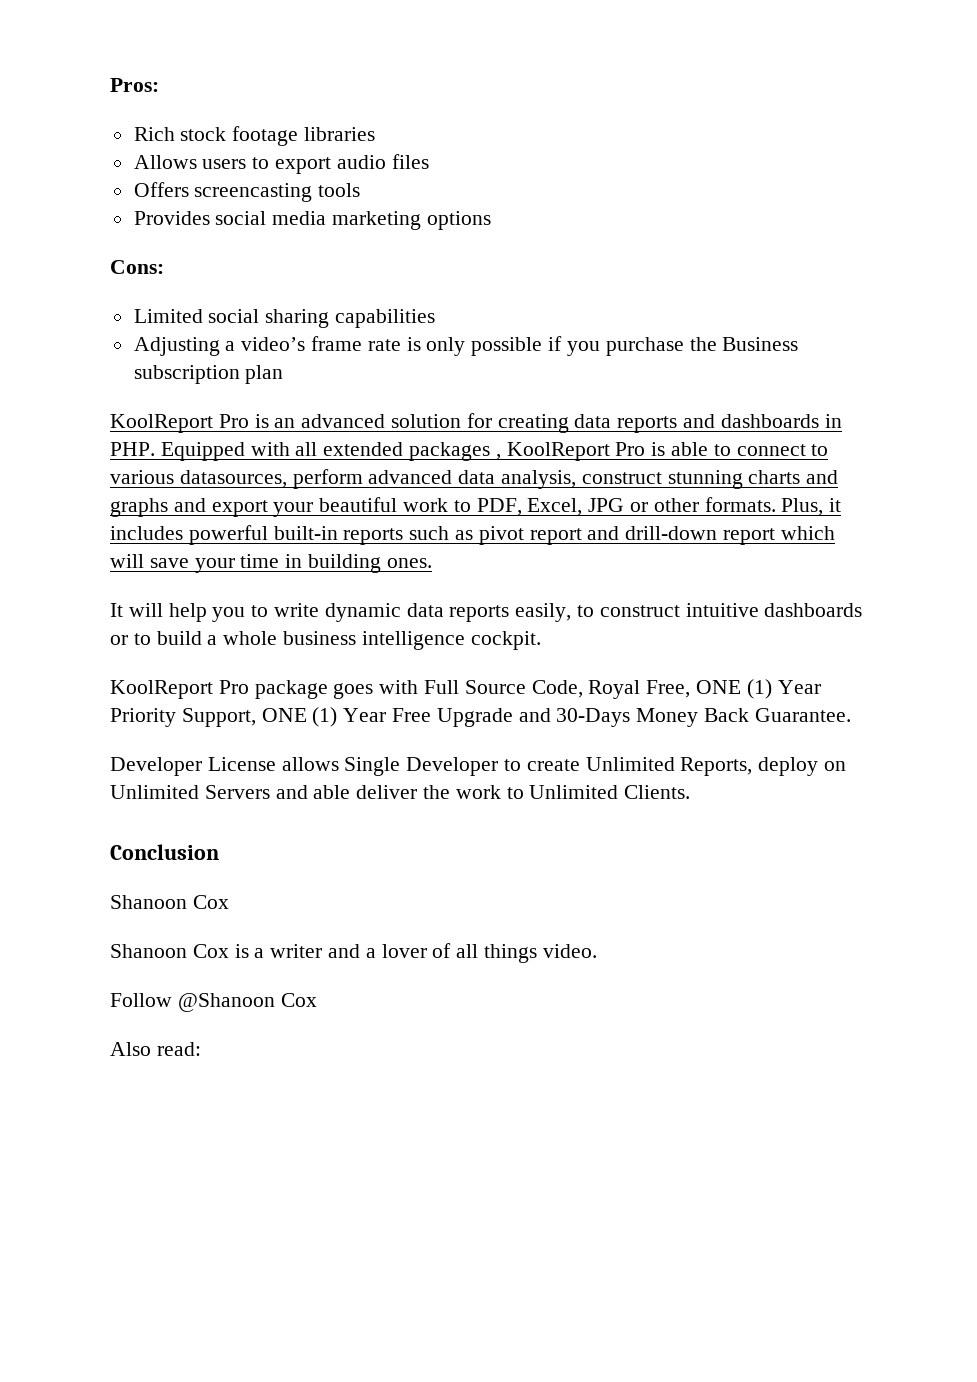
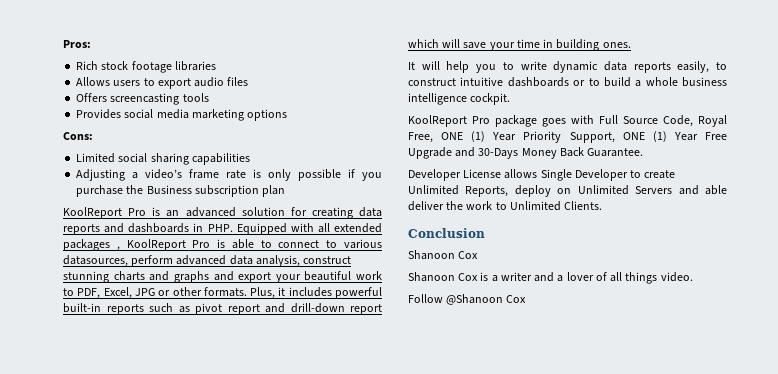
[110,1042,201,1056] // Also read: -> (527, 299) none

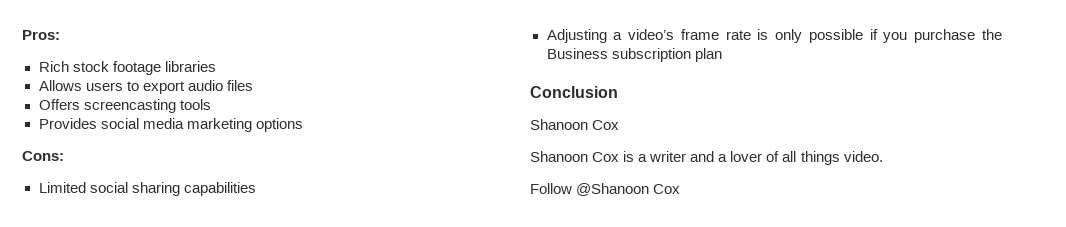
[63,207,382,219] [63,223,382,235] [63,239,382,251] [63,255,352,267] [63,271,382,283] [63,287,382,299] [63,303,382,315] [408,39,631,51] [408,61,727,73] [408,77,727,87] [408,93,511,105] [408,115,727,127] [408,131,727,143] [408,147,644,159] [408,169,676,181] [408,185,727,197] [408,201,603,211] // KoolReport Pro is an advanced solution for creating data reports and dashboards in PHP. Equipped with all extended packages , KoolReport Pro is able to connect to various datasources, perform advanced data analysis, construct stunning charts and graphs and export your beautiful work to PDF, Excel, JPG or other formats. Plus, it includes powerful built-in reports such as pivot report and drill-down report which will save your time in building ones. // It will help you to write dynamic data reports easily, to construct intuitive dashboards or to build a whole business intelligence cockpit. // KoolReport Pro package goes with Full Source Code, Royal Free, ONE (1) Year Priority Support, ONE (1) Year Free Upgrade and 30-Days Money Back Guarantee. // Developer License allows Single Developer to create Unlimited Reports, deploy on Unlimited Servers and able deliver the work to Unlimited Clients. -> (722, 55) none

